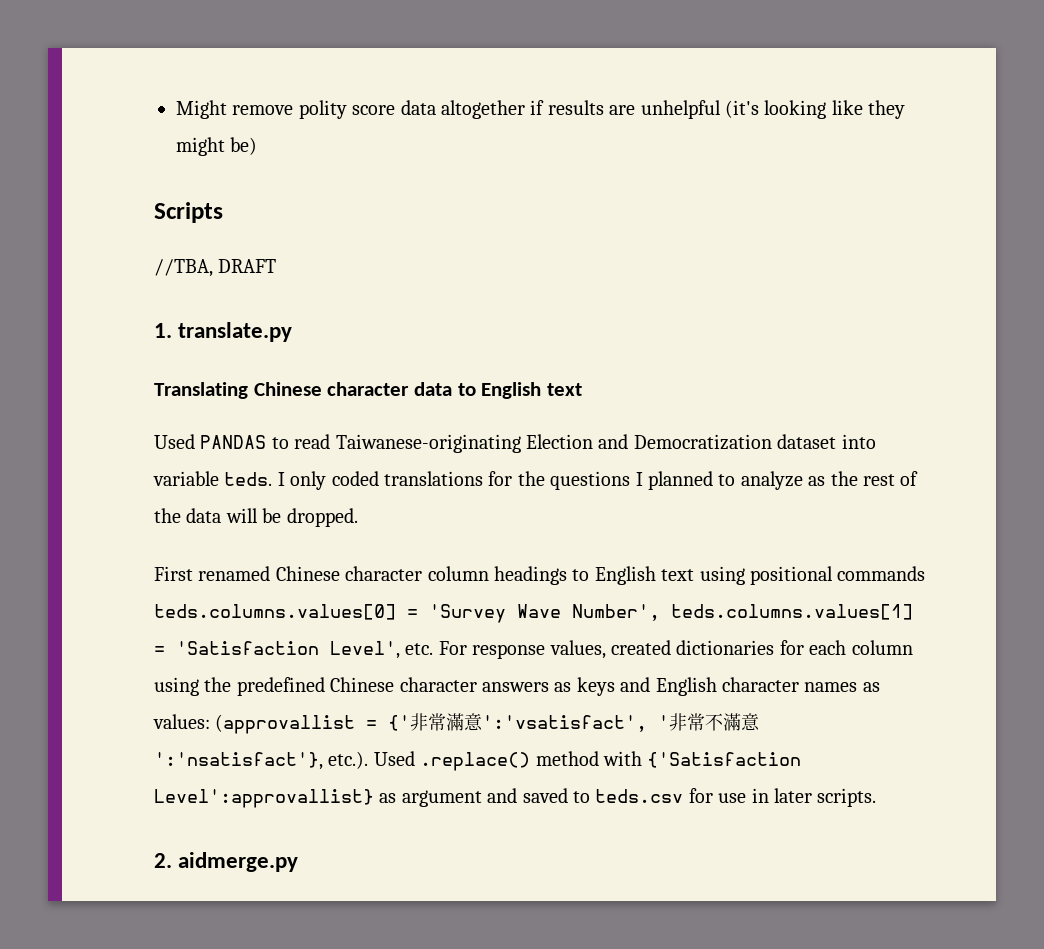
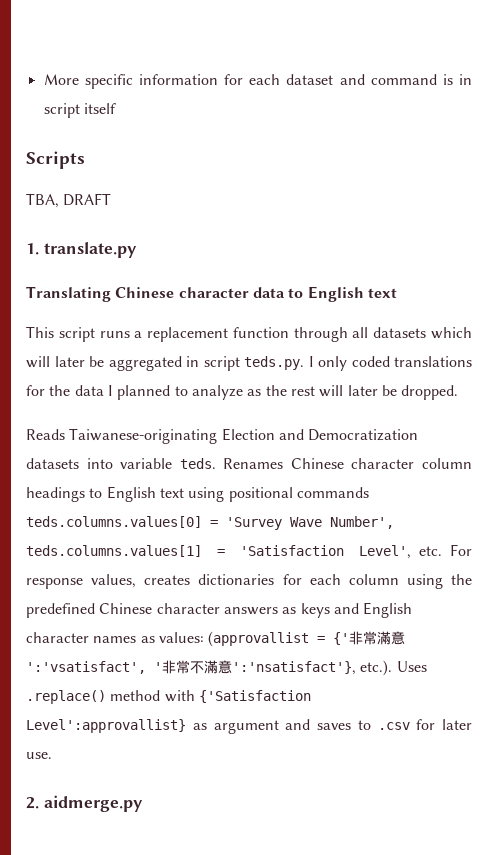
[176,100,906,119] [176,137,258,156] Might remove polity score data altogether if results are unhelpful (it's looking like they might be) -> [43,74,473,89] [43,103,116,118] More specific information for each dataset and command is in script itself
[154,259,213,277] //TBA, -> [26,193,59,208] TBA,
[154,434,876,453] [153,471,273,486] Used PANDAS to read Taiwanese-originating Election and Democratization dataset into variable teds. -> [26,326,472,342] [26,356,304,371] This script runs a replacement function through all datasets which will later be aggregated in script teds.py.
[550,471,631,490] questions -> [74,385,104,396] data
[900,471,919,486] [154,508,358,527] [154,566,271,581] of the data will be dropped. // First renamed -> [319,385,459,400] [26,428,419,444] [26,458,284,469] will later be dropped. // Reads Taiwanese-originating Election and Democratization datasets into variable teds. Renames
[610,640,671,655] created -> [144,575,191,585] creates
[373,751,415,766] Used -> [396,661,427,672] Uses
[522,788,877,807] saved to teds.csv for use in later scripts. -> [317,719,472,730] [26,752,52,759] saves to .csv for later use.

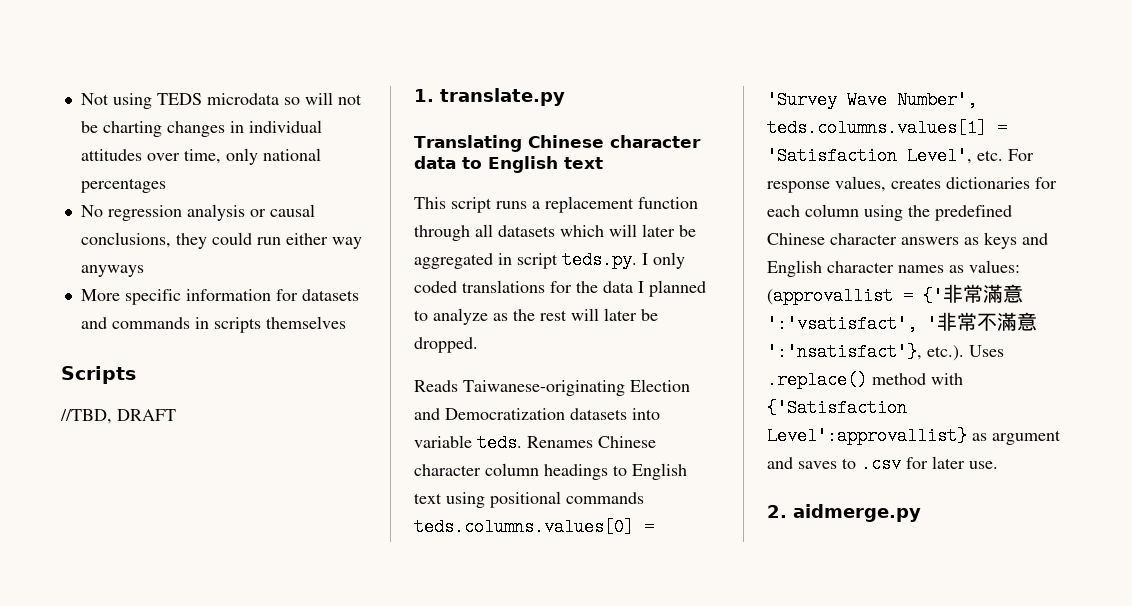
[43,74,473,89] [43,103,116,118] More specific information for each dataset and command is in script itself -> [80,92,362,109] [80,120,322,137] [80,148,321,165] [80,178,166,193] [80,204,315,221] [80,232,362,249] [80,265,144,277] [80,289,359,305] [80,316,346,333] Not using TEDS microdata so will not be charting changes in individual attitudes over time, only national percentages // No regression analysis or causal conclusions, they could run either way anyways // More specific information for datasets and commands in scripts themselves
[26,193,59,208] TBA, -> [60,409,112,424] //TBD,

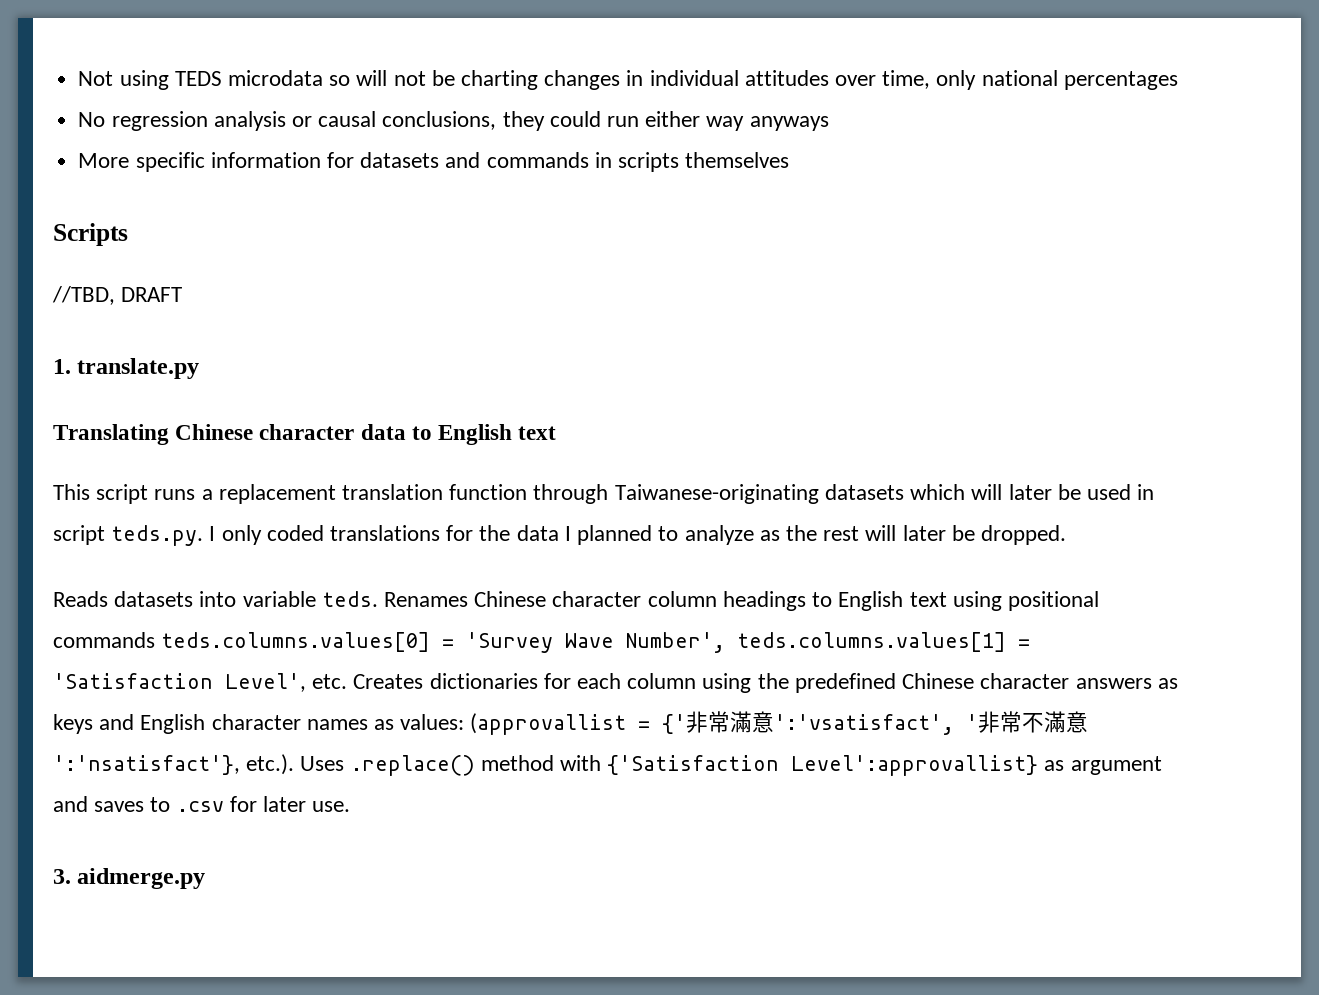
(634, 204) none -> [342,484,444,500] translation
[475,224,493,237] all -> [614,484,819,504] Taiwanese-originating
[414,253,493,269] aggregated -> [1086,484,1131,500] used
[463,379,690,396] [414,408,565,420] Taiwanese-originating Election and Democratization -> (108, 599) none
[1008,149,1034,161] [767,176,941,193] For response values, creates -> [353,674,424,689] Creates
[767,505,787,518] 2. -> [53,869,71,884] 3.

